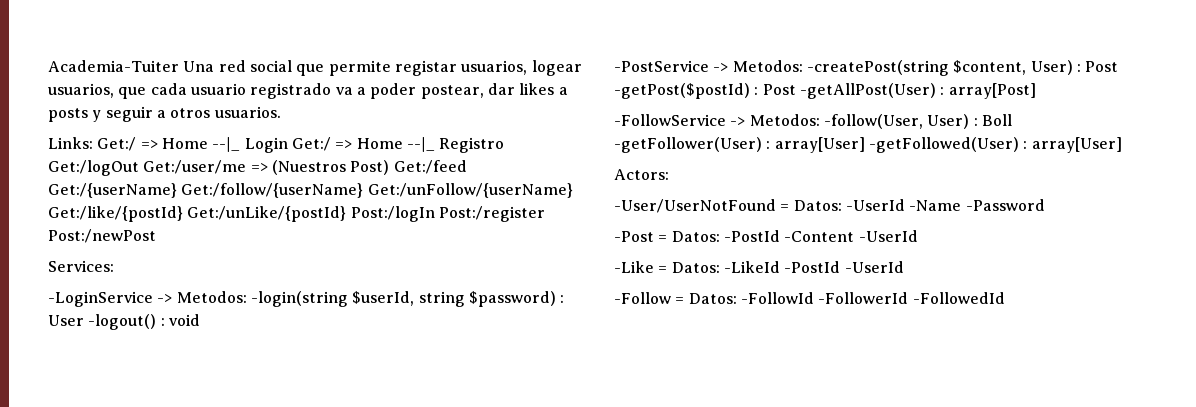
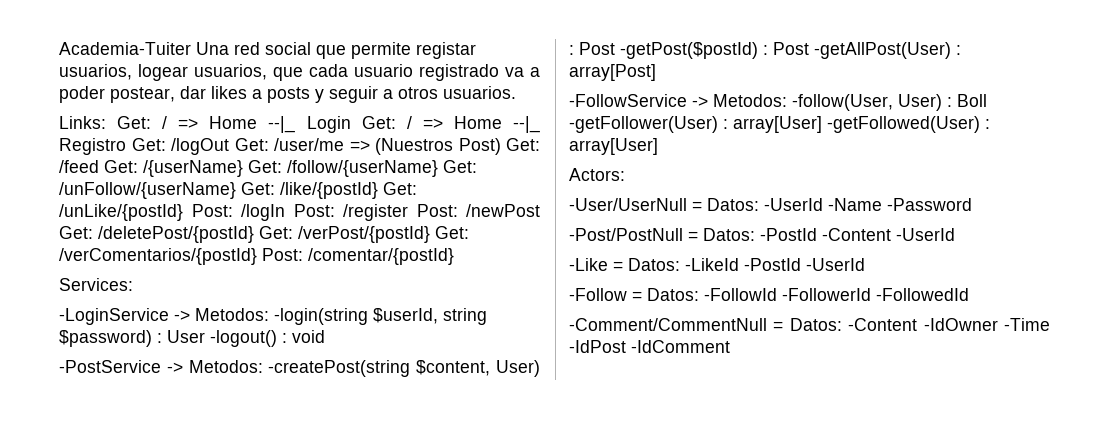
[97,137,137,151] Get:/ -> [117,116,168,129] Get: /
[291,137,331,151] Get:/ -> [361,116,412,129] Get: /
[48,160,467,176] [48,183,573,198] [48,206,545,222] [48,229,156,243] Get:/logOut Get:/user/me => (Nuestros Post) Get:/feed Get:/{userName} Get:/follow/{userName} Get:/unFollow/{userName} Get:/like/{postId} Get:/unLike/{postId} Post:/logIn Post:/register Post:/newPost -> [131,138,540,155] [59,160,477,177] [59,182,417,199] [59,204,540,221] [59,226,469,243] [59,248,454,265] Get: /logOut Get: /user/me => (Nuestros Post) Get: /feed Get: /{userName} Get: /follow/{userName} Get: /unFollow/{userName} Get: /like/{postId} Get: /unLike/{postId} Post: /logIn Post: /register Post: /newPost Get: /deletePost/{postId} Get: /verPost/{postId} Get: /verComentarios/{postId} Post: /comentar/{postId}
[614,199,776,213] -User/UserNotFound -> [569,198,687,211] -User/UserNull
[614,231,654,242] -Post -> [569,228,683,241] -Post/PostNull
(1005, 298) none -> [569,318,1050,331] [569,340,730,353] // -Comment/CommentNull = Datos: -Content -IdOwner -Time -IdPost -IdComment

